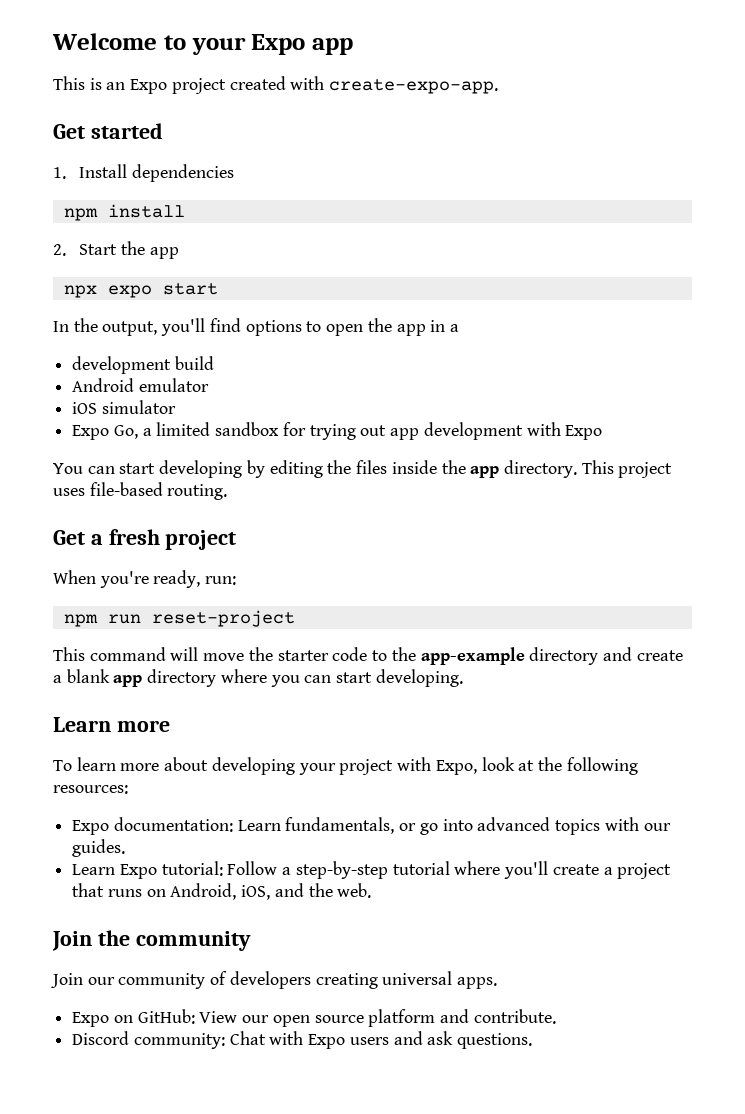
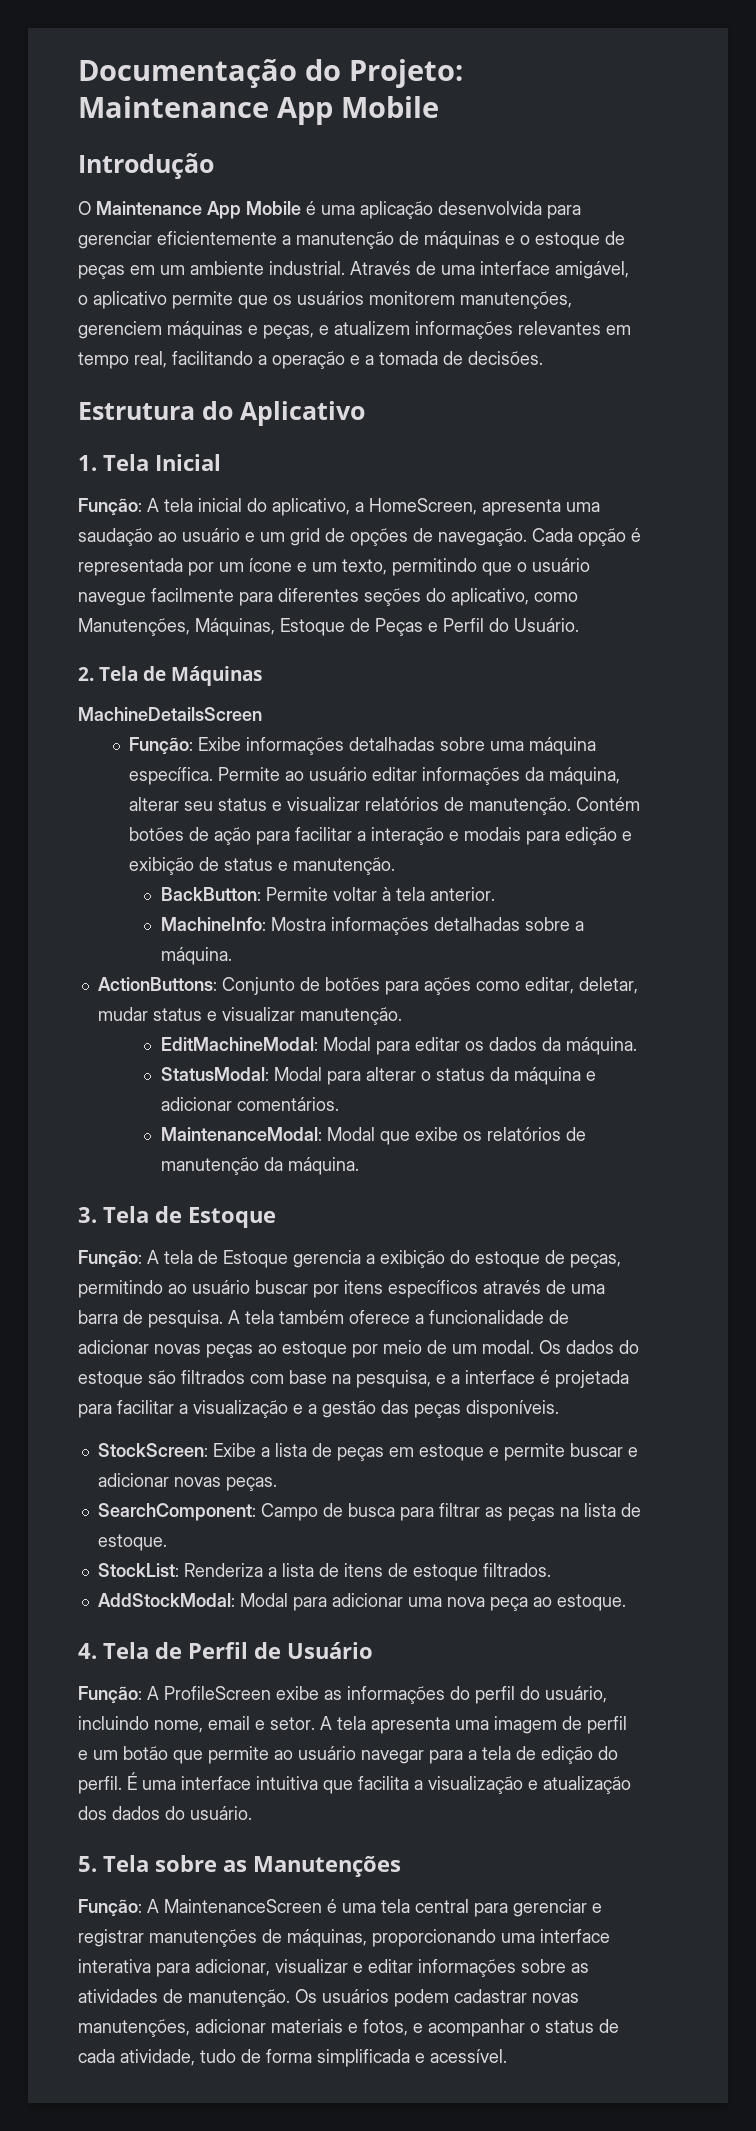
[52,33,353,55] [53,76,499,94] [53,123,163,139] [53,164,235,182] [63,204,185,221] [53,241,179,259] [63,283,218,298] [53,318,459,336] [72,356,214,374] [72,378,209,392] [72,400,176,414] [72,422,603,440] [53,460,673,478] [53,482,228,500] [53,529,237,550] [53,570,237,588] [63,610,295,627] [53,647,683,665] [53,669,463,687] [53,717,170,732] [53,757,638,775] [53,785,128,794] [72,817,671,835] [72,839,126,857] [72,861,672,879] [72,883,372,900] [52,930,251,951] [51,971,498,989] [72,1009,556,1027] [72,1031,533,1049] Welcome to your Expo app // This is an Expo project created with create-expo-app. // Get started // 1. Install dependencies // npm install // 2. Start the app // npx expo start // In the output, you'll find options to open the app in a // development build // Android emulator // iOS simulator // Expo Go, a limited sandbox for trying out app development with Expo // You can start developing by editing the files inside the app directory. This project uses file-based routing. // Get a fresh project // When you're ready, run: // npm run reset-project // This command will move the starter code to the app-example directory and create a blank app directory where you can start developing. // Learn more // To learn more about developing your project with Expo, look at the following resources: // Expo documentation: Learn fundamentals, or go into advanced topics with our guides. // Learn Expo tutorial: Follow a step-by-step tutorial where you'll create a project that runs on Android, iOS, and the web. // Join the community // Join our community of developers creating universal apps. // Expo on GitHub: View our open source platform and contribute. // Discord community: Chat with Expo users and ask questions. -> [78,59,463,88] [78,96,439,125] [78,153,214,179] [78,201,581,219] [78,231,625,249] [78,261,629,279] [78,291,572,309] [78,321,631,339] [78,351,543,369] [78,401,365,426] [78,454,221,471] [78,498,600,516] [78,528,641,546] [78,558,590,576] [78,588,578,606] [78,618,579,636] [78,666,262,686] [78,707,262,721] [129,737,597,755] [129,767,621,785] [129,797,641,815] [129,827,633,845] [129,857,396,875] [160,887,495,901] [160,917,584,935] [160,947,232,965] [97,977,638,995] [97,1007,402,1025] [160,1037,637,1055] [160,1067,596,1085] [160,1097,339,1111] [160,1127,586,1145] [160,1157,359,1175] [78,1206,276,1228] [78,1250,621,1268] [78,1280,605,1298] [78,1310,569,1328] [78,1340,639,1358] [78,1370,629,1388] [78,1400,559,1418] [97,1443,638,1461] [97,1473,277,1491] [97,1503,641,1521] [97,1534,167,1551] [97,1563,551,1581] [97,1593,626,1611] [78,1642,373,1659] [78,1686,607,1704] [78,1716,627,1734] [78,1746,618,1764] [78,1772,631,1794] [78,1806,252,1820] [78,1855,401,1877] [78,1899,602,1917] [78,1929,610,1947] [78,1959,589,1977] [78,1989,579,2007] [78,2019,619,2037] [78,2049,507,2067] Documentação do Projeto: Maintenance App Mobile // Introdução // O Maintenance App Mobile é uma aplicação desenvolvida para gerenciar eficientemente a manutenção de máquinas e o estoque de peças em um ambiente industrial. Através de uma interface amigável, o aplicativo permite que os usuários monitorem manutenções, gerenciem máquinas e peças, e atualizem informações relevantes em tempo real, facilitando a operação e a tomada de decisões. // Estrutura do Aplicativo // 1. Tela Inicial // Função: A tela inicial do aplicativo, a HomeScreen, apresenta uma saudação ao usuário e um grid de opções de navegação. Cada opção é representada por um ícone e um texto, permitindo que o usuário navegue facilmente para diferentes seções do aplicativo, como Manutenções, Máquinas, Estoque de Peças e Perfil do Usuário. // 2. Tela de Máquinas // MachineDetailsScreen // Função: Exibe informações detalhadas sobre uma máquina específica. Permite ao usuário editar informações da máquina, alterar seu status e visualizar relatórios de manutenção. Contém botões de ação para facilitar a interação e modais para edição e exibição de status e manutenção. // BackButton: Permite voltar à tela anterior. // MachineInfo: Mostra informações detalhadas sobre a máquina. // ActionButtons: Conjunto de botões para ações como editar, deletar, mudar status e visualizar manutenção. // EditMachineModal: Modal para editar os dados da máquina. // StatusModal: Modal para alterar o status da máquina e adicionar comentários. // MaintenanceModal: Modal que exibe os relatórios de manutenção da máquina. // 3. Tela de Estoque // Função: A tela de Estoque gerencia a exibição do estoque de peças, permitindo ao usuário buscar por itens específicos através de uma barra de pesquisa. A tela também oferece a funcionalidade de adicionar novas peças ao estoque por meio de um modal. Os dados do estoque são filtrados com base na pesquisa, e a interface é projetada para facilitar a visualização e a gestão das peças disponíveis. // StockScreen: Exibe a lista de peças em estoque e permite buscar e adicionar novas peças. // SearchComponent: Campo de busca para filtrar as peças na lista de estoque. // StockList: Renderiza a lista de itens de estoque filtrados. // AddStockModal: Modal para adicionar uma nova peça ao estoque. // 4. Tela de Perfil de Usuário // Função: A ProfileScreen exibe as informações do perfil do usuário, incluindo nome, email e setor. A tela apresenta uma imagem de perfil e um botão que permite ao usuário navegar para a tela de edição do perfil. É uma interface intuitiva que facilita a visualização e atualização dos dados do usuário. // 5. Tela sobre as Manutenções // Função: A MaintenanceScreen é uma tela central para gerenciar e registrar manutenções de máquinas, proporcionando uma interface interativa para adicionar, visualizar e editar informações sobre as atividades de manutenção. Os usuários podem cadastrar novas manutenções, adicionar materiais e fotos, e acompanhar o status de cada atividade, tudo de forma simplificada e acessível.

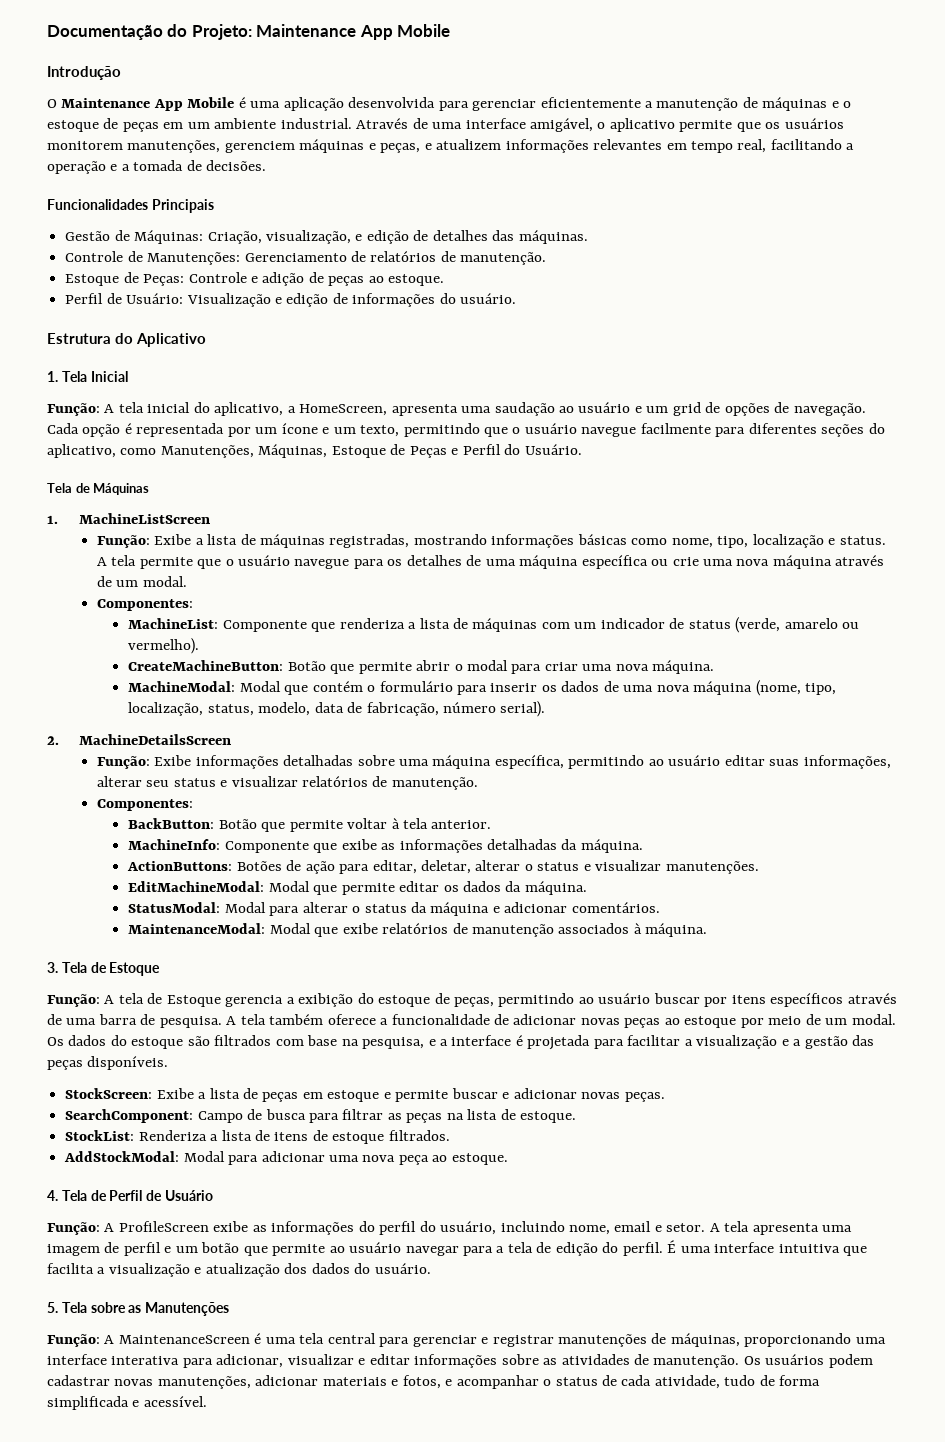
(543, 358) none -> [47,199,214,213] [65,230,588,244] [65,251,547,265] [65,272,445,286] [65,293,517,307] // Funcionalidades Principais // Gestão de Máquinas: Criação, visualização, e edição de detalhes das máquinas. // Controle de Manutenções: Gerenciamento de relatórios de manutenção. // Estoque de Peças: Controle e adição de peças ao estoque. // Perfil de Usuário: Visualização e edição de informações do usuário.
[78,667,94,681] 2. -> (582, 449) none
(262, 676) none -> [47,513,210,524] [96,534,886,548] [96,555,885,569] [96,576,187,587] [96,599,193,611] [128,617,860,633] [128,638,200,654] [128,660,715,674] [128,680,837,696] [128,701,546,717] [47,736,59,745] 1. MachineListScreen // Função: Exibe a lista de máquinas registradas, mostrando informações básicas como nome, tipo, localização e status. A tela permite que o usuário navegue para os detalhes de uma máquina específica ou crie uma nova máquina através de um modal. // Componentes: // MachineList: Componente que renderiza a lista de máquinas com um indicador de status (verde, amarelo ou vermelho). // CreateMachineButton: Botão que permite abrir o modal para criar uma nova máquina. // MachineModal: Modal que contém o formulário para inserir os dados de uma nova máquina (nome, tipo, localização, status, modelo, data de fabricação, número serial). // 2.
[129,767,281,785] específica. Permite -> [494,755,645,769] específica, permitindo
[422,767,621,785] informações da máquina, -> [769,755,891,769] suas informações,
[576,797,641,811] [129,827,633,845] [129,857,396,875] [160,887,328,901] Contém botões de ação para facilitar a interação e modais para edição e exibição de status e manutenção. // BackButton: Permite -> [96,799,193,811] [128,818,343,832] // Componentes: // BackButton: Botão que permite
[270,917,584,935] [160,947,232,965] [97,977,638,995] [97,1007,402,1025] Mostra informações detalhadas sobre a máquina. // ActionButtons: Conjunto de botões para ações como editar, deletar, mudar status e visualizar manutenção. -> [224,839,643,853] [127,860,759,874] Componente que exibe as informações detalhadas da máquina. // ActionButtons: Botões de ação para editar, deletar, alterar o status e visualizar manutenções.
[375,1041,410,1055] para -> [313,883,395,895] que permite
[462,1131,482,1141] os -> (378, 928) none
[263,1157,283,1171] da -> [558,923,642,934] associados à

